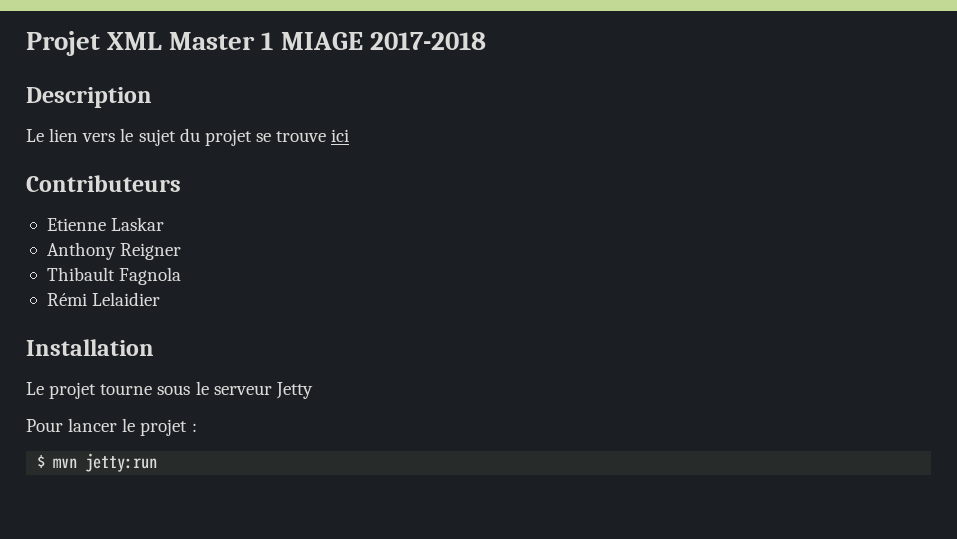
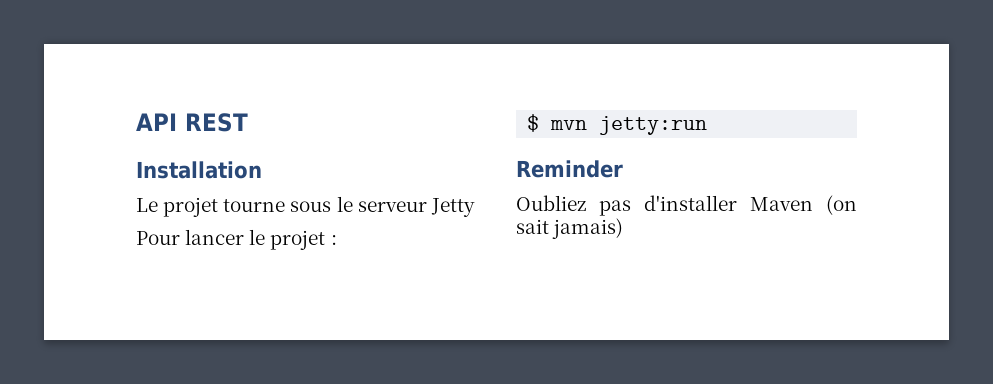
[26,31,486,56] [26,87,152,108] [26,128,350,146] [26,175,181,192] [46,217,165,231] [46,242,182,260] [46,267,182,285] [46,292,161,306] Projet XML Master 1 MIAGE 2017-2018 // Description // Le lien vers le sujet du projet se trouve ici // Contributeurs // Etienne Laskar // Anthony Reigner // Thibault Fagnola // Rémi Lelaidier -> [136,113,248,132] API REST
(158, 462) none -> [516,160,623,178] [516,195,857,216] [516,218,624,239] // Reminder // Oubliez pas d'installer Maven (on sait jamais)

